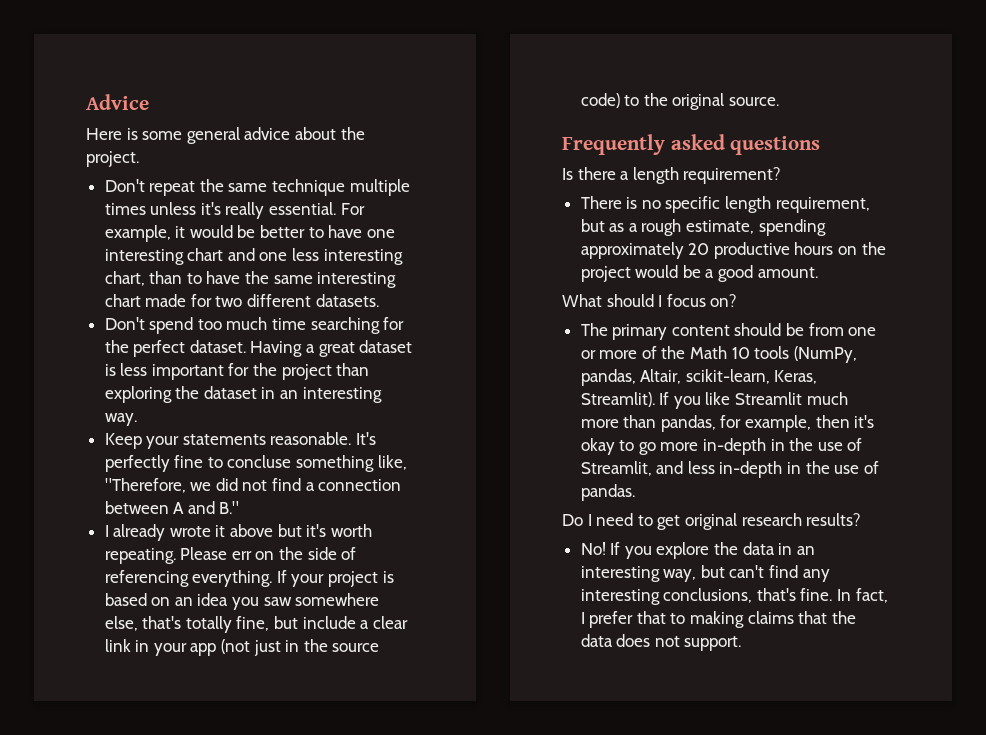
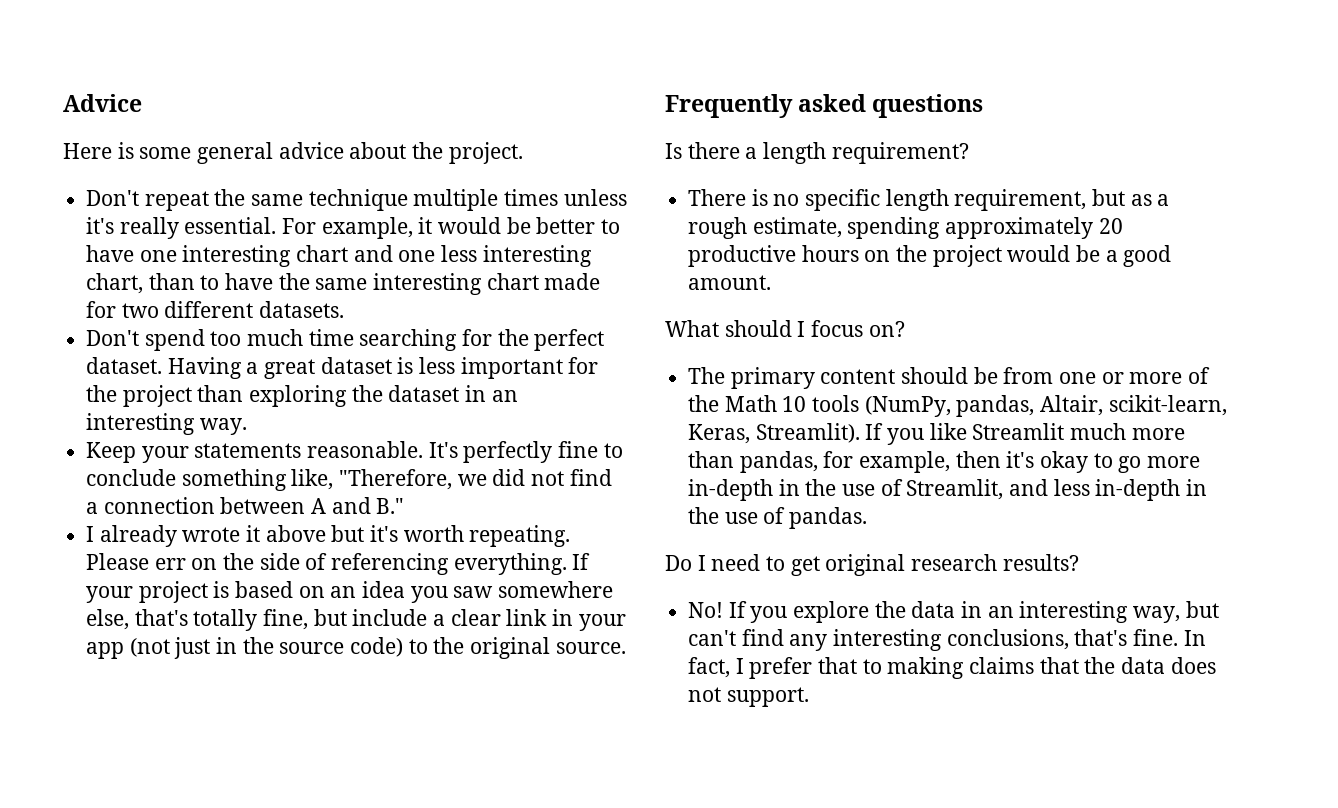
[227,455,292,468] concluse -> [86,469,177,486] conclude

